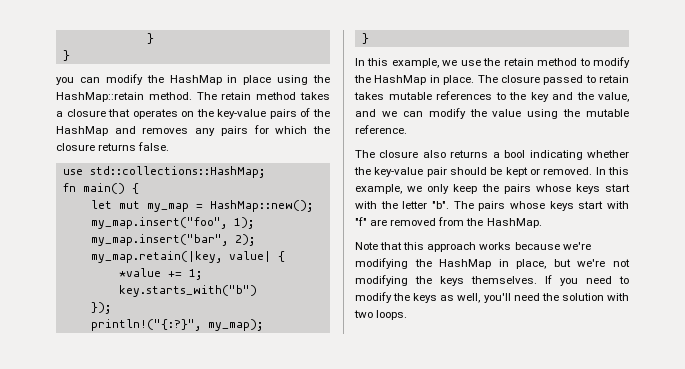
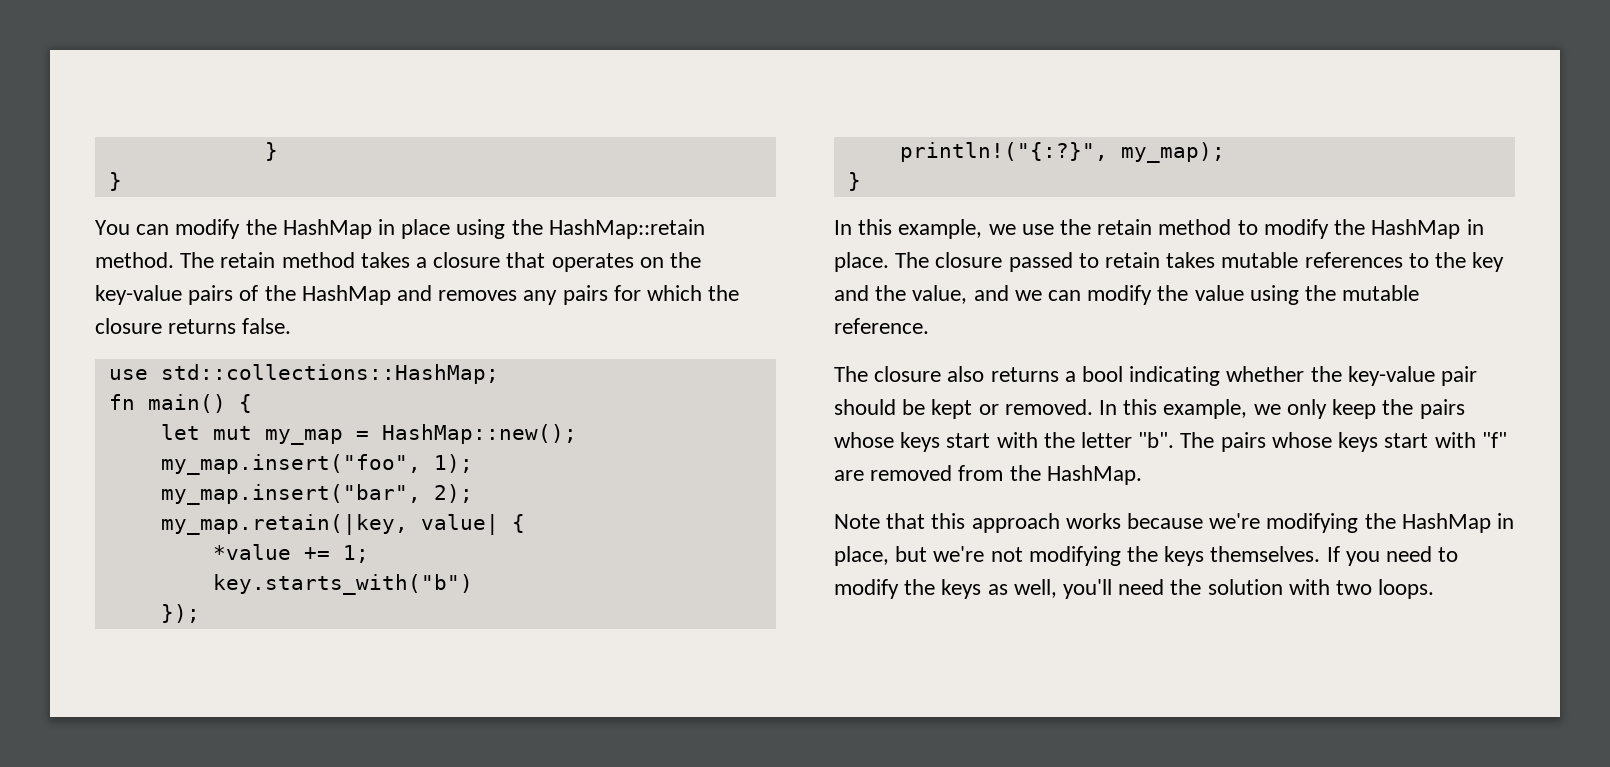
[56,77,74,85] you -> [95,220,130,235] You

